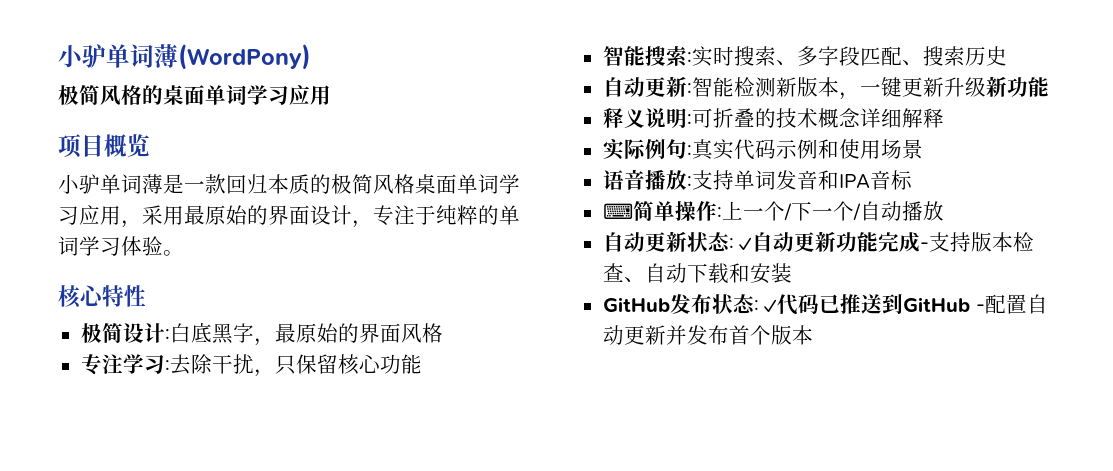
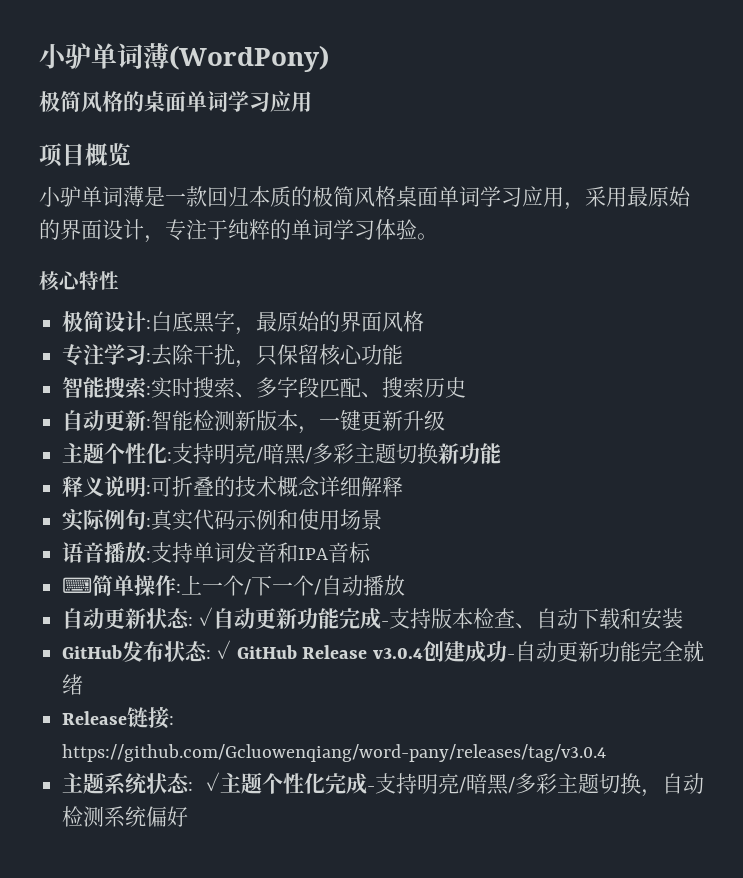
(986, 87) none -> [62,442,439,465] // 主题个性化:支持明亮/暗黑/多彩主题切换
[777,294,1048,315] [602,325,813,345] 代码已推送到GitHub -配置自动更新并发布首个版本 -> [236,641,704,663] [62,674,84,695] [62,706,175,729] [62,744,607,762] [62,772,704,797] [62,806,189,827] GitHub Release v3.0.4创建成功-自动更新功能完全就绪 // Release链接: https://github.com/Gcluowenqiang/word-pany/releases/tag/v3.0.4 // 主题系统状态: ✓主题个性化完成-支持明亮/暗黑/多彩主题切换，自动检测系统偏好

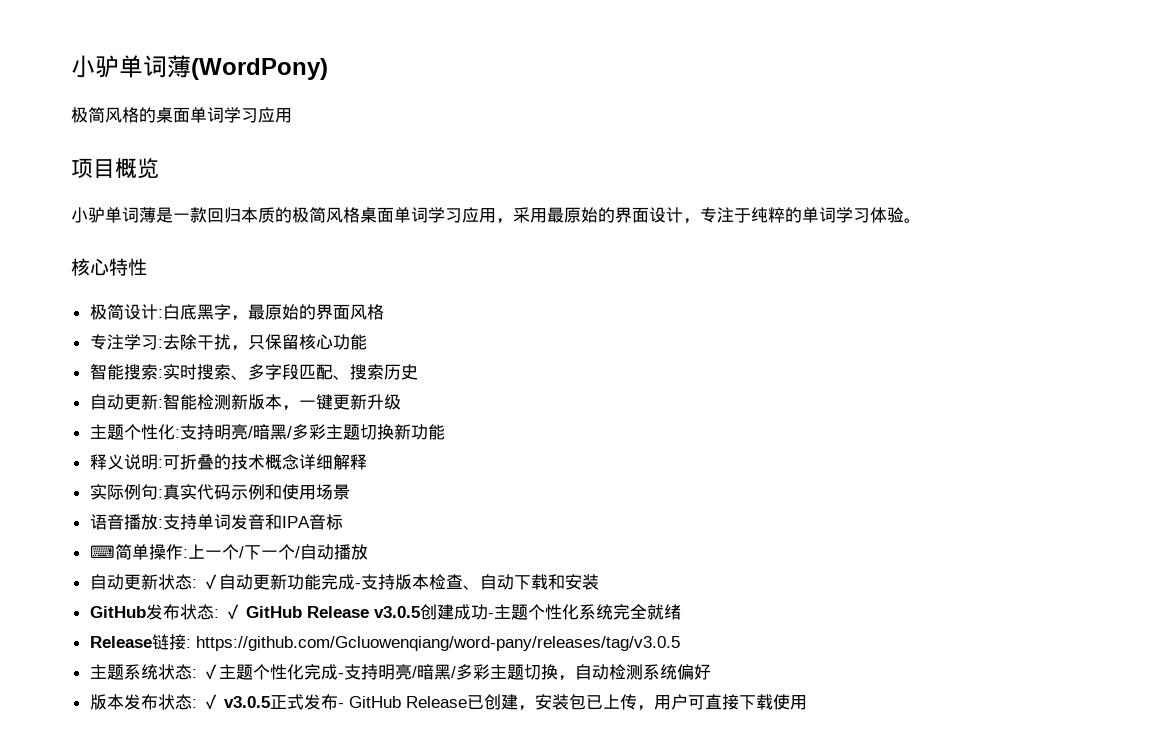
[372,648,423,659] v3.0.4 -> [373,606,420,618] v3.0.5
[514,641,641,662] 自动更新功能 -> [493,604,613,620] 主题个性化系统
[62,744,607,762] https://github.com/Gcluowenqiang/word-pany/releases/tag/v3.0.4 -> [195,636,680,651] https://github.com/Gcluowenqiang/word-pany/releases/tag/v3.0.5
(189, 816) none -> [89,694,807,711] // 版本发布状态: ✓ v3.0.5正式发布- GitHub Release已创建，安装包已上传，用户可直接下载使用

